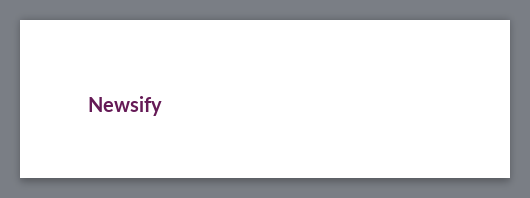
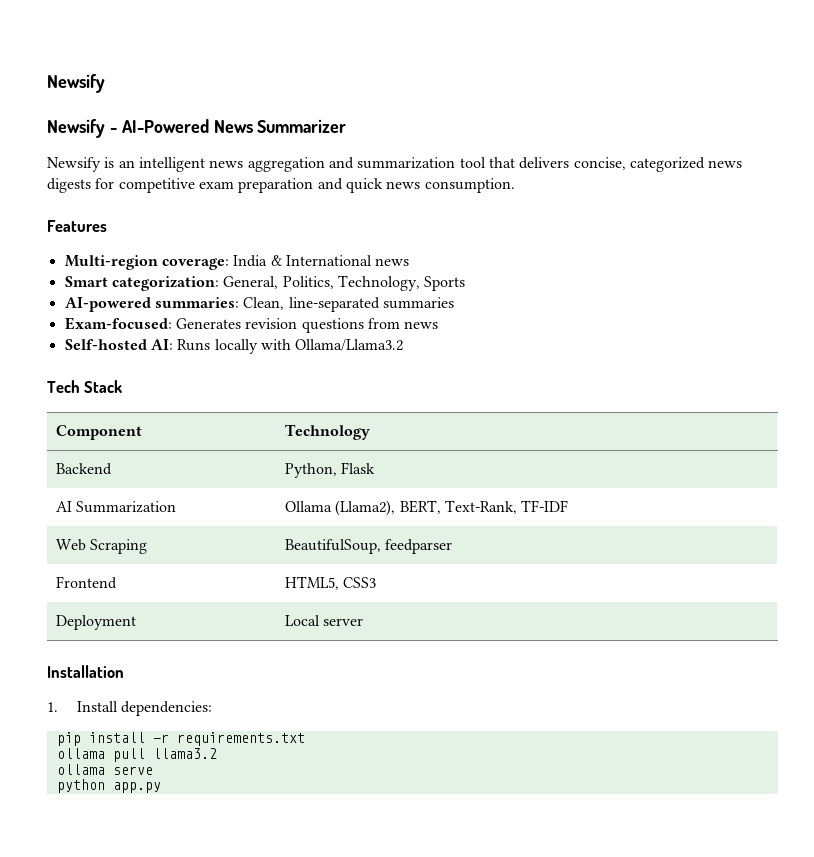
[88,96,162,116] Newsify -> [47,74,105,93] [47,119,347,138] [47,157,743,172] [47,178,515,193] [47,220,107,232] [64,255,410,270] [64,275,466,291] [64,297,454,312] [64,317,439,333] [64,339,404,354] [47,380,123,393] [56,425,143,440] [285,424,371,440] [56,463,113,475] [285,462,376,478] [56,501,177,513] [285,500,569,516] [56,539,148,554] [285,539,453,554] [56,576,118,589] [285,576,377,590] [56,615,137,630] [285,615,364,626] [47,665,124,678] [47,701,213,716] [56,732,305,746] [56,748,217,762] [56,764,153,775] [56,779,161,793] Newsify // Newsify - AI-Powered News Summarizer // Newsify is an intelligent news aggregation and summarization tool that delivers concise, categorized news digests for competitive exam preparation and quick news consumption. // Features // Multi-region coverage: India & International news // Smart categorization: General, Politics, Technology, Sports // AI-powered summaries: Clean, line-separated summaries // Exam-focused: Generates revision questions from news // Self-hosted AI: Runs locally with Ollama/Llama3.2 // Tech Stack // Component | Technology // Backend | Python, Flask // AI Summarization | Ollama (Llama2), BERT, Text-Rank, TF-IDF // Web Scraping | BeautifulSoup, feedparser // Frontend | HTML5, CSS3 // Deployment | Local server // Installation // 1. Install dependencies: // pip install -r requirements.txt // ollama pull llama3.2 // ollama serve // python app.py

